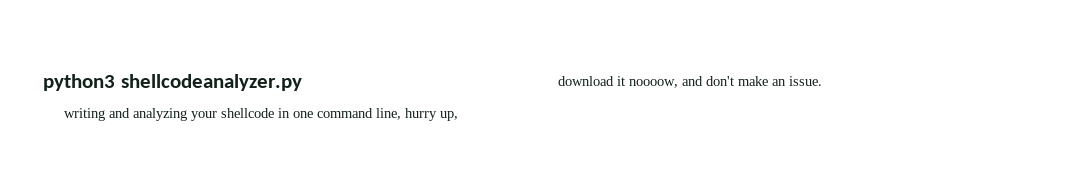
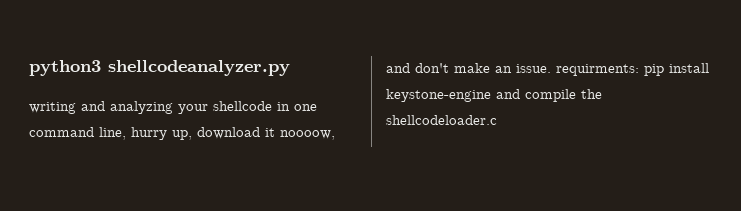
(822, 81) none -> [556,63,709,76] [386,89,602,102] [386,115,497,125] requirments: pip install keystone-engine and compile the shellcodeloader.c

